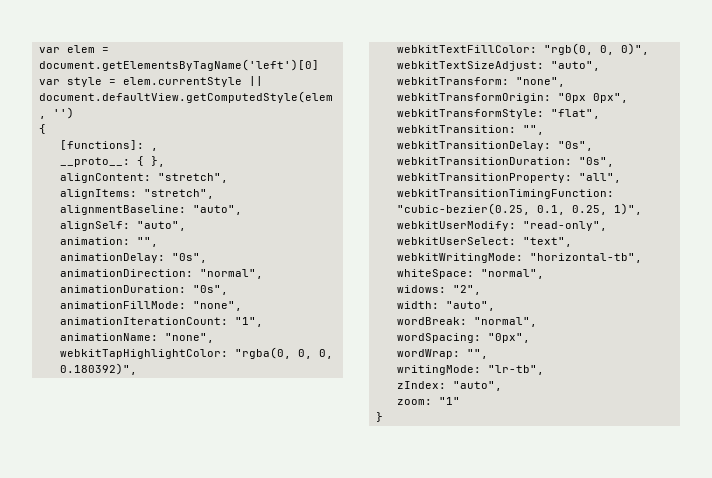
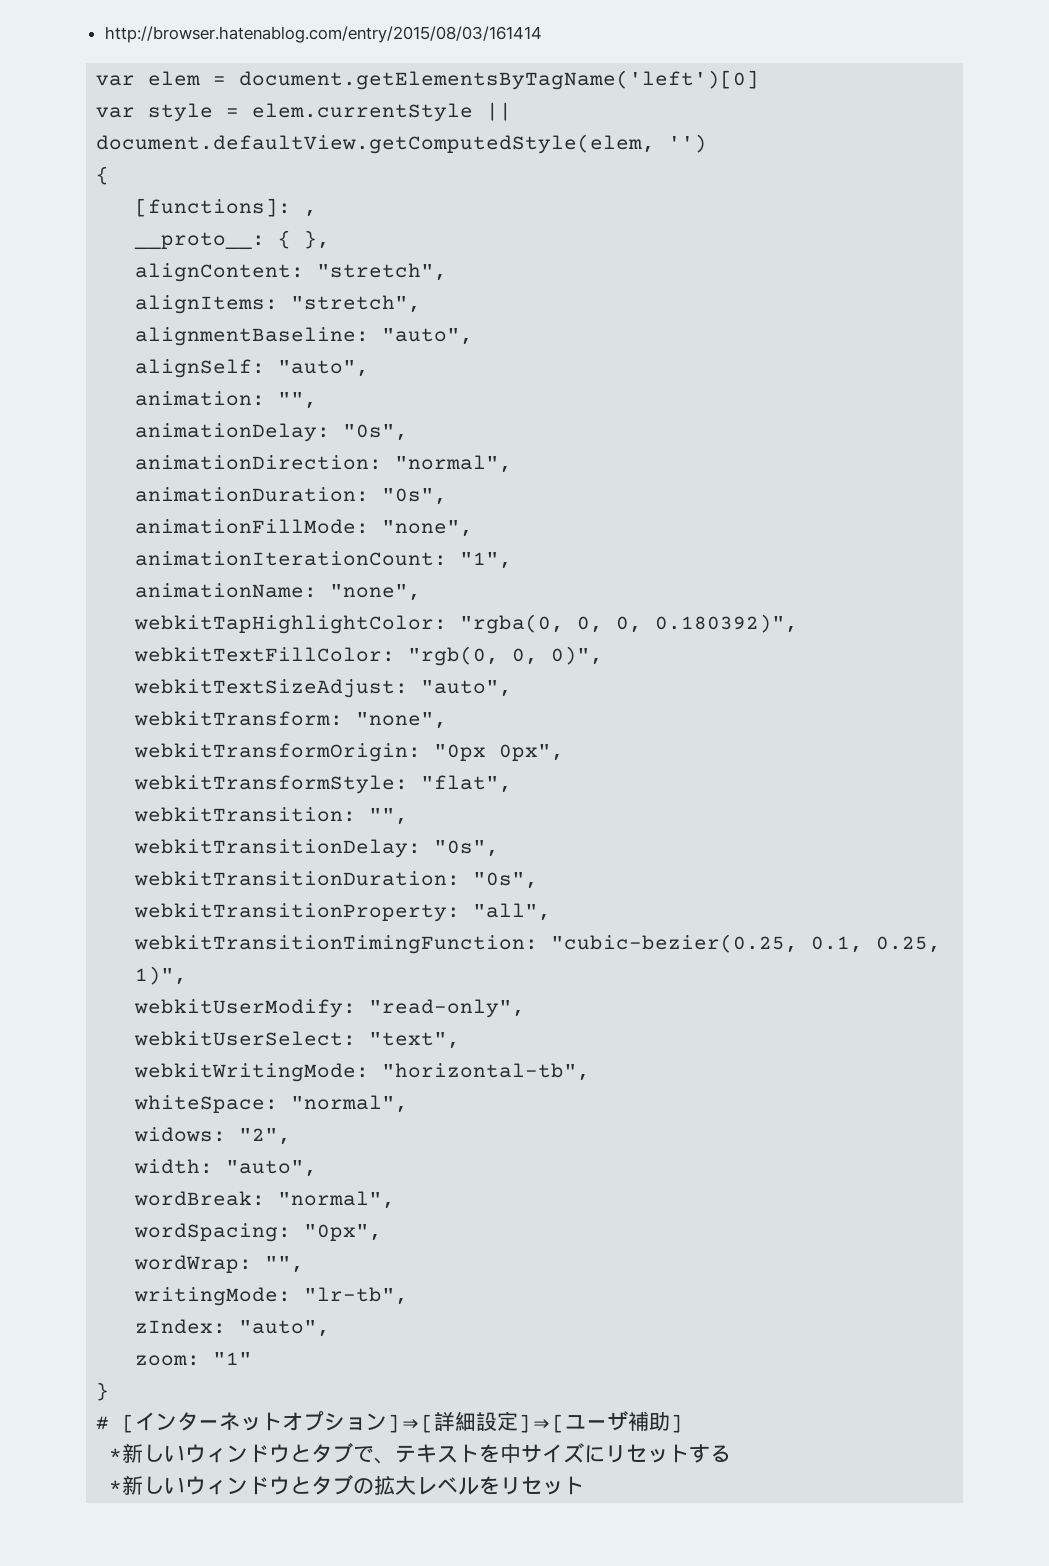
(38, 50) none -> [104,26,542,43] http://browser.hatenablog.com/entry/2015/08/03/161414 //
(383, 417) none -> [96,1411,684,1433] [109,1443,732,1464] [109,1475,585,1495] // # [インターネットオプション]⇒[詳細設定]⇒[ユーザ補助] // *新しいウィンドウとタブで、テキストを中サイズにリセットする // *新しいウィンドウとタブの拡大レベルをリセット

